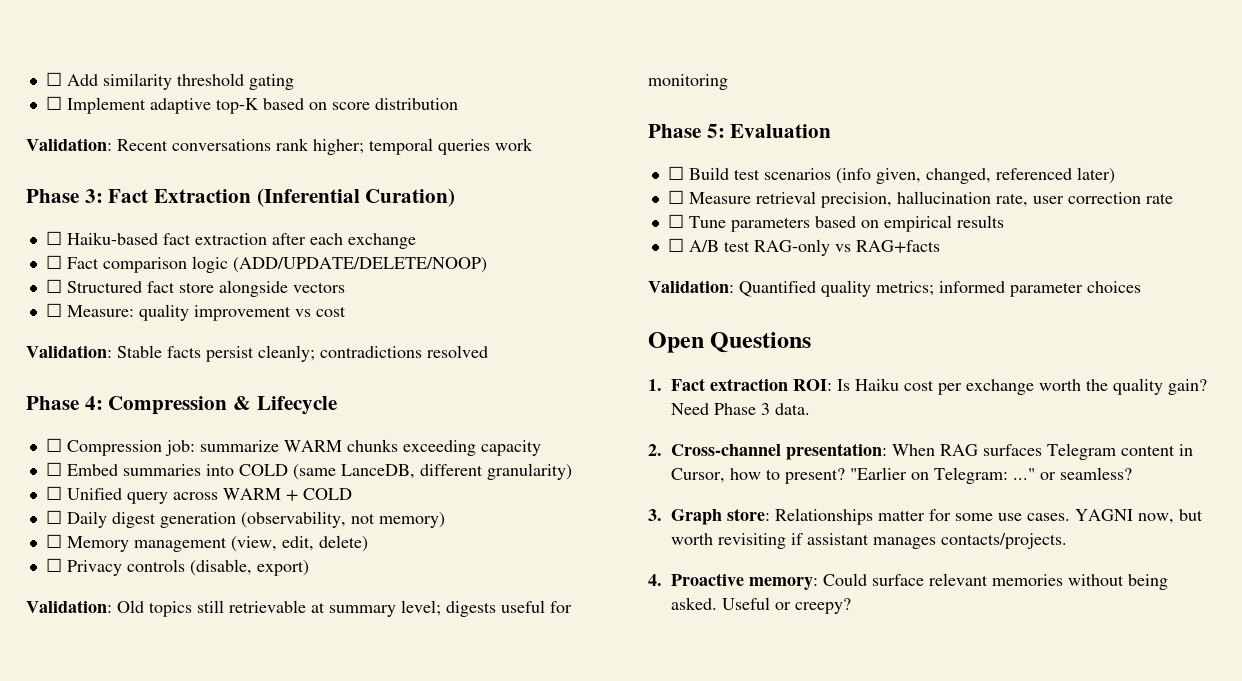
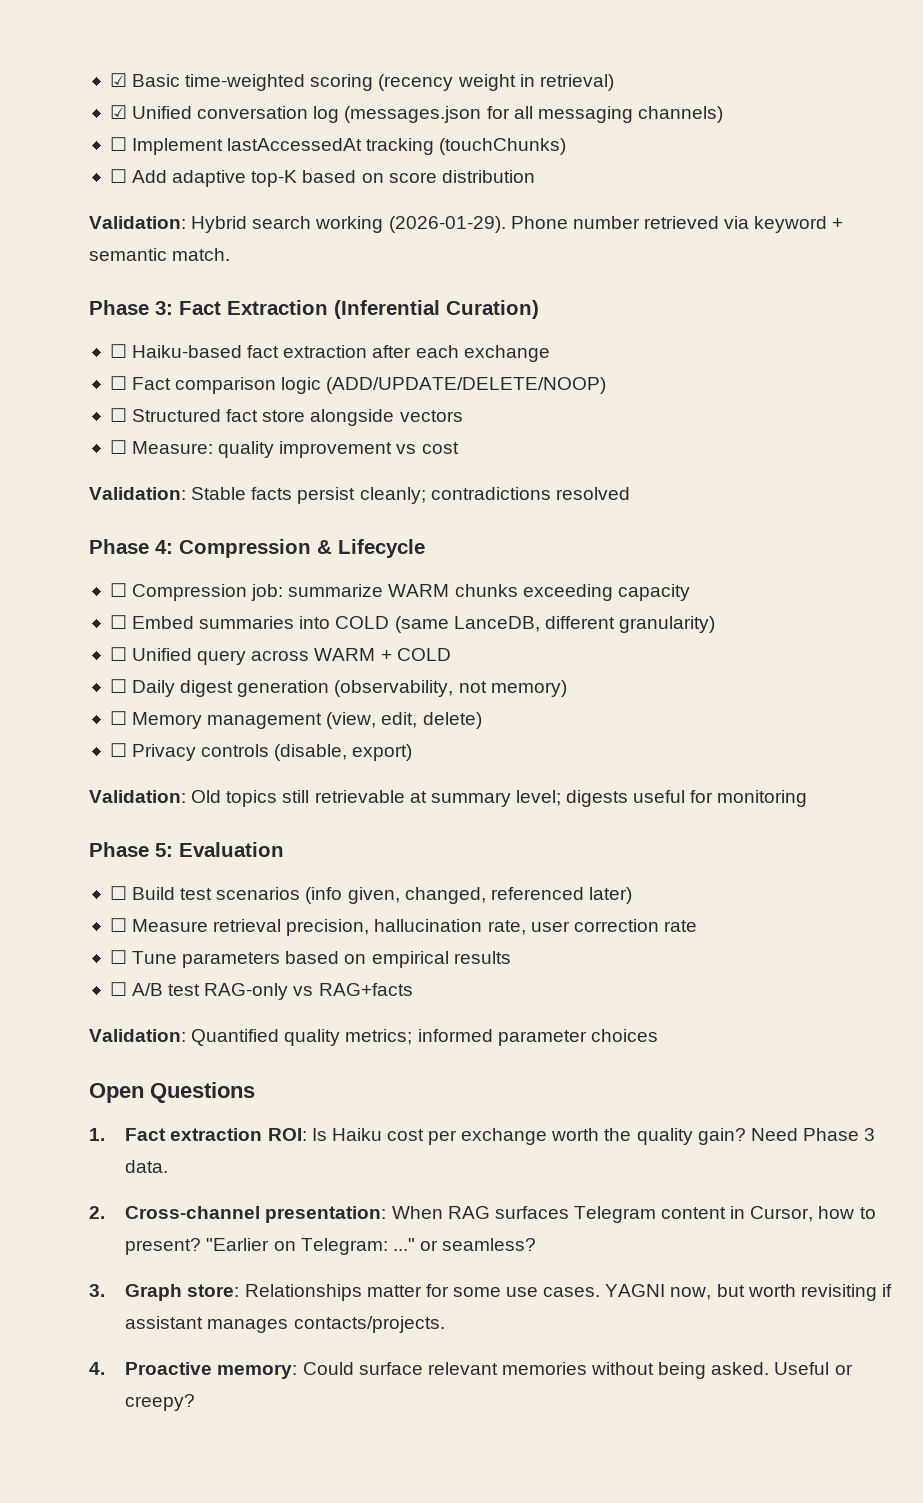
[45,72,294,90] [45,96,146,114] ☐ Add similarity threshold gating // ☐ Implement -> [109,73,614,91] [109,105,723,123] [109,137,567,155] [109,169,168,183] ☑ Basic time-weighted scoring (recency weight in retrieval) // ☑ Unified conversation log (messages.json for all messaging channels) // ☐ Implement lastAccessedAt tracking (touchChunks) // ☐ Add
[117,138,533,155] Recent conversations rank higher; temporal queries work -> [191,216,844,233] [89,248,231,261] Hybrid search working (2026-01-29). Phone number retrieved via keyword + semantic match.

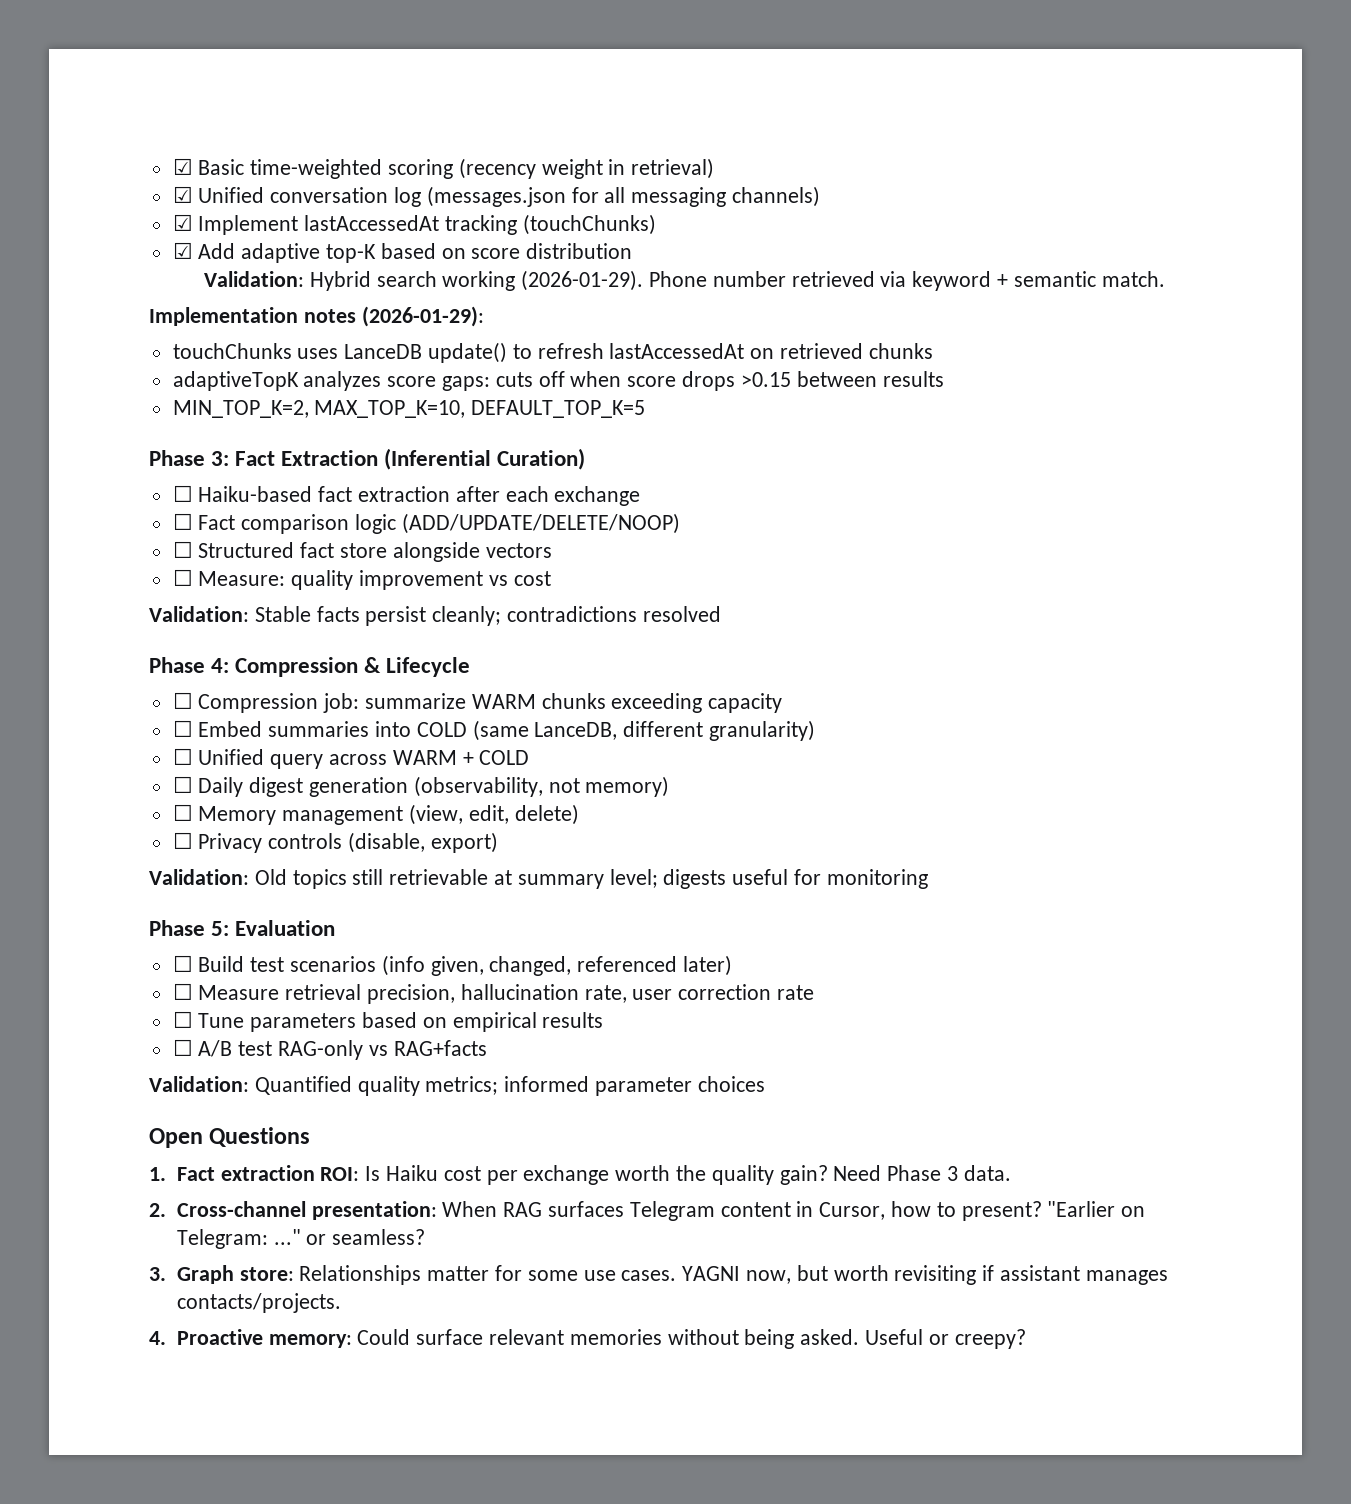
[109,137,127,151] ☐ -> [172,214,193,231] ☑
[109,169,127,183] ☐ -> [172,242,193,259] ☑
(231, 254) none -> [149,306,484,327] [172,342,933,363] [172,371,944,391] [172,400,646,418] // Implementation notes (2026-01-29): // touchChunks uses LanceDB update() to refresh lastAccessedAt on retrieved chunks // adaptiveTopK analyzes score gaps: cuts off when score drops >0.15 between results // MIN_TOP_K=2, MAX_TOP_K=10, DEFAULT_TOP_K=5

